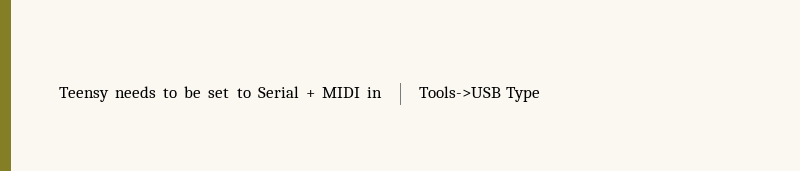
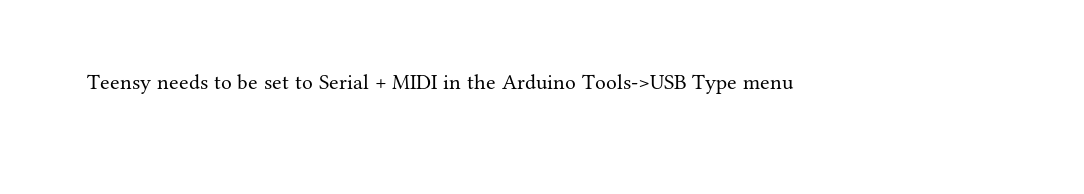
(382, 92) none -> [467,74,576,90] the Arduino
(540, 94) none -> [743,79,795,90] menu

